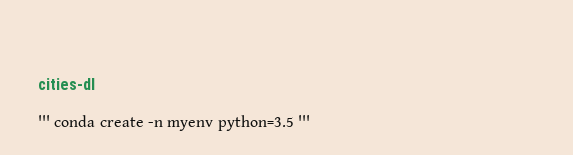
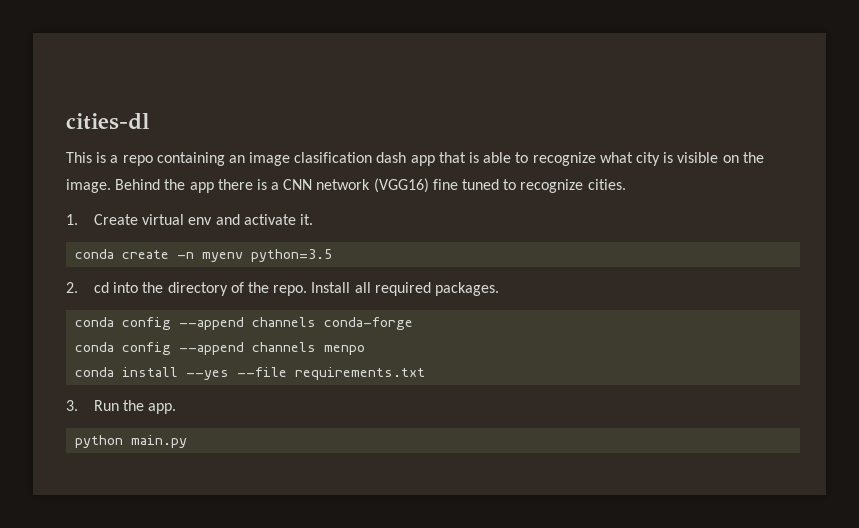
[38,115,50,127] ''' -> [66,152,764,166] [66,178,626,193] [66,214,313,225] This is a repo containing an image clasification dash app that is able to recognize what city is visible on the image. Behind the app there is a CNN network (VGG16) fine tuned to recognize cities. // 1. Create virtual env and activate it. //
[297,115,310,127] ''' -> [66,282,499,296] [75,317,414,330] [75,342,366,355] [75,367,426,380] [66,400,177,414] [75,435,188,448] // 2. cd into the directory of the repo. Install all required packages. // conda config --append channels conda-forge // conda config --append channels menpo // conda install --yes --file requirements.txt // 3. Run the app. // python main.py

